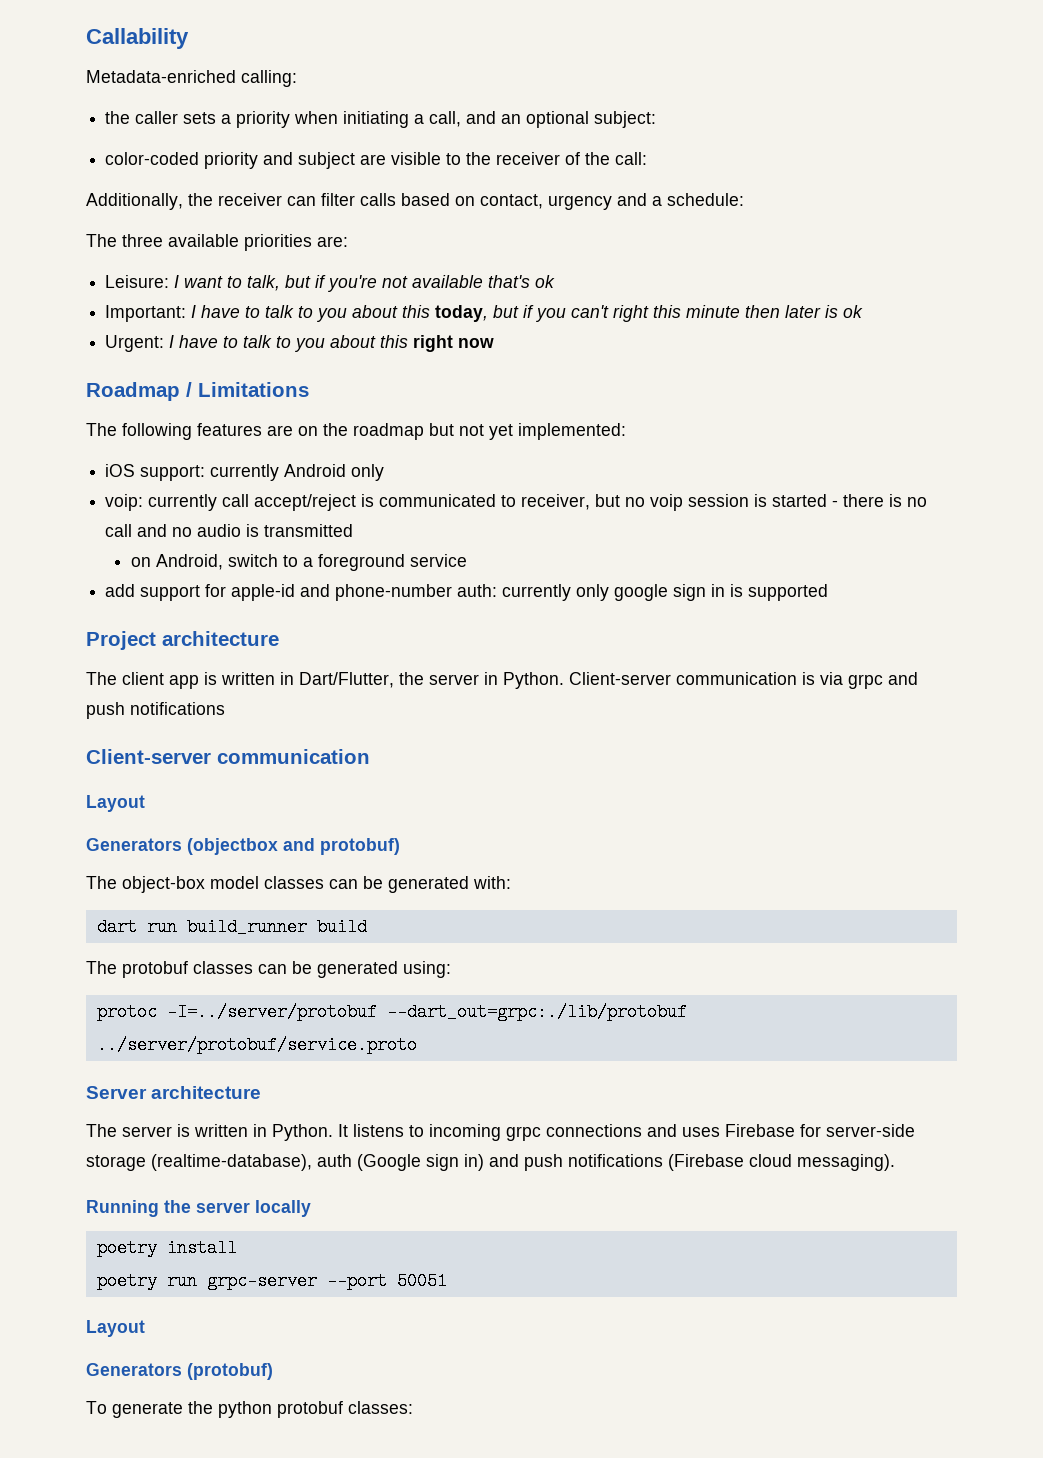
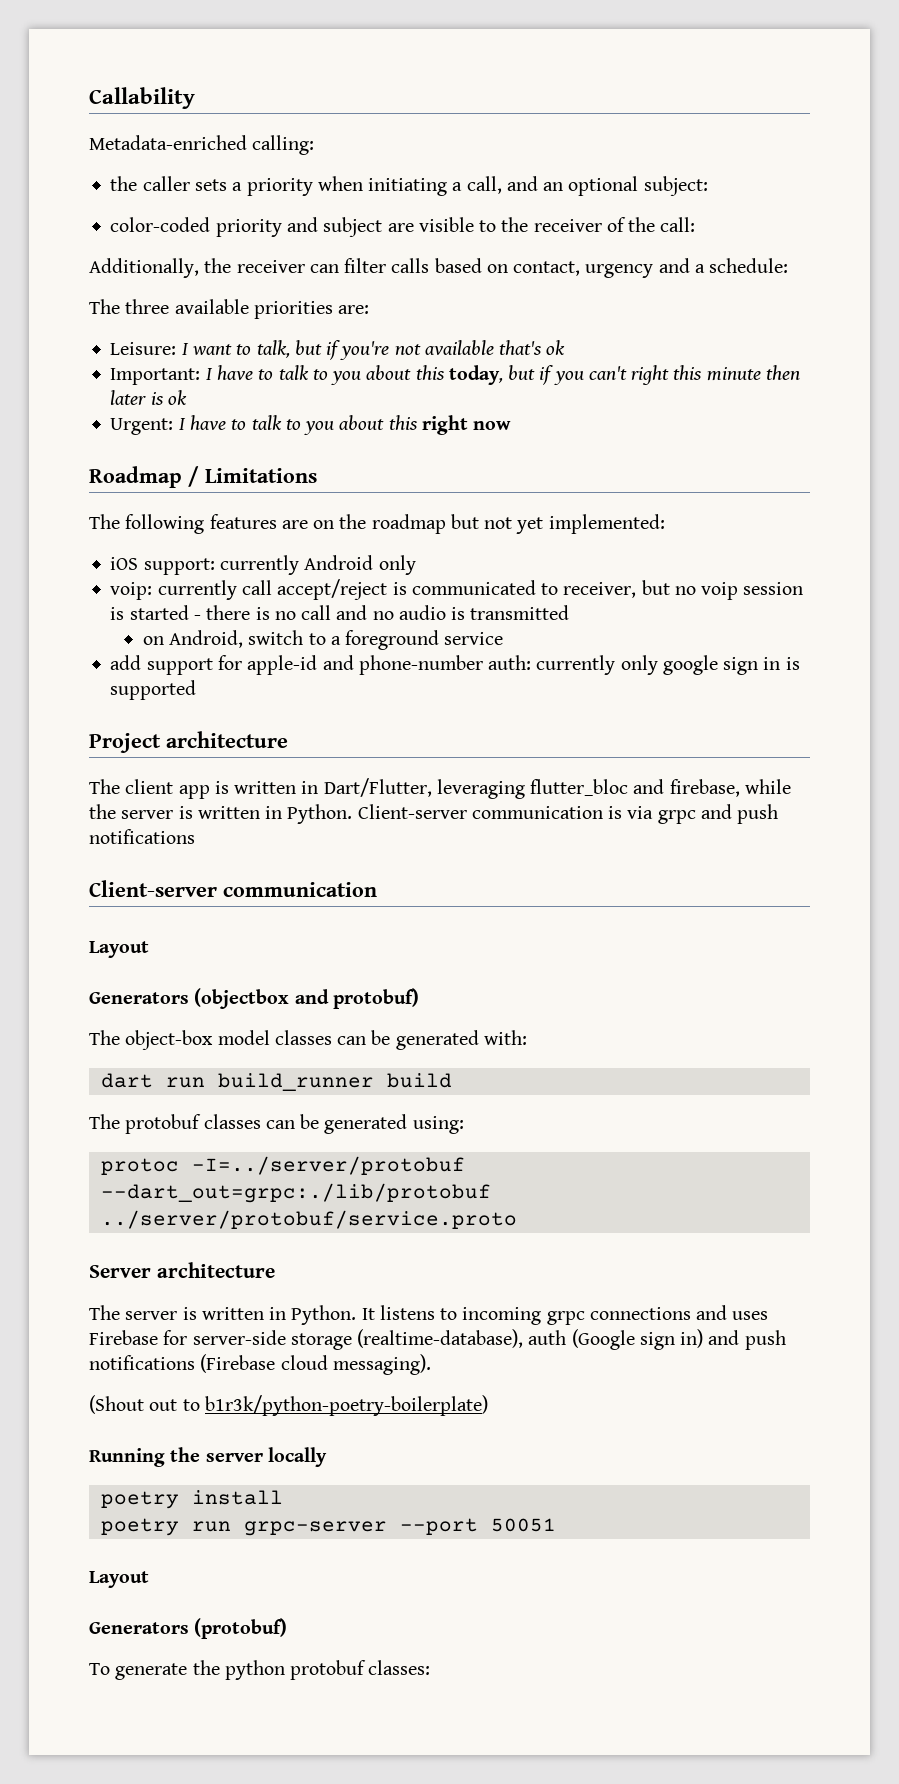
[399,672,479,685] the server -> [436,779,791,799] [89,804,260,819] leveraging flutter_bloc and firebase, while the server is written
(895, 1162) none -> [89,1395,488,1416] // (Shout out to b1r3k/python-poetry-boilerplate)

